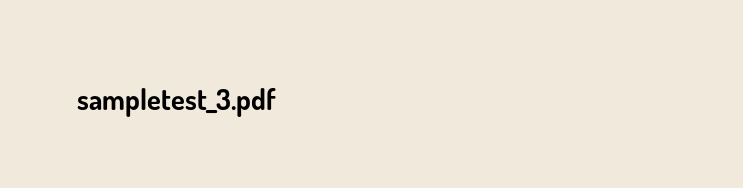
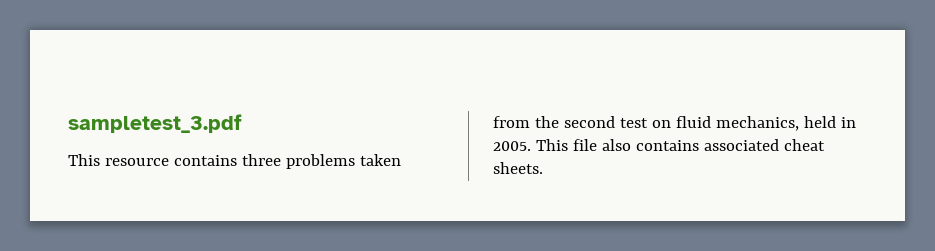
(276, 102) none -> [68,154,401,169] [493,116,856,131] [493,139,825,151] [493,162,543,174] // This resource contains three problems taken from the second test on fluid mechanics, held in 2005. This file also contains associated cheat sheets.

